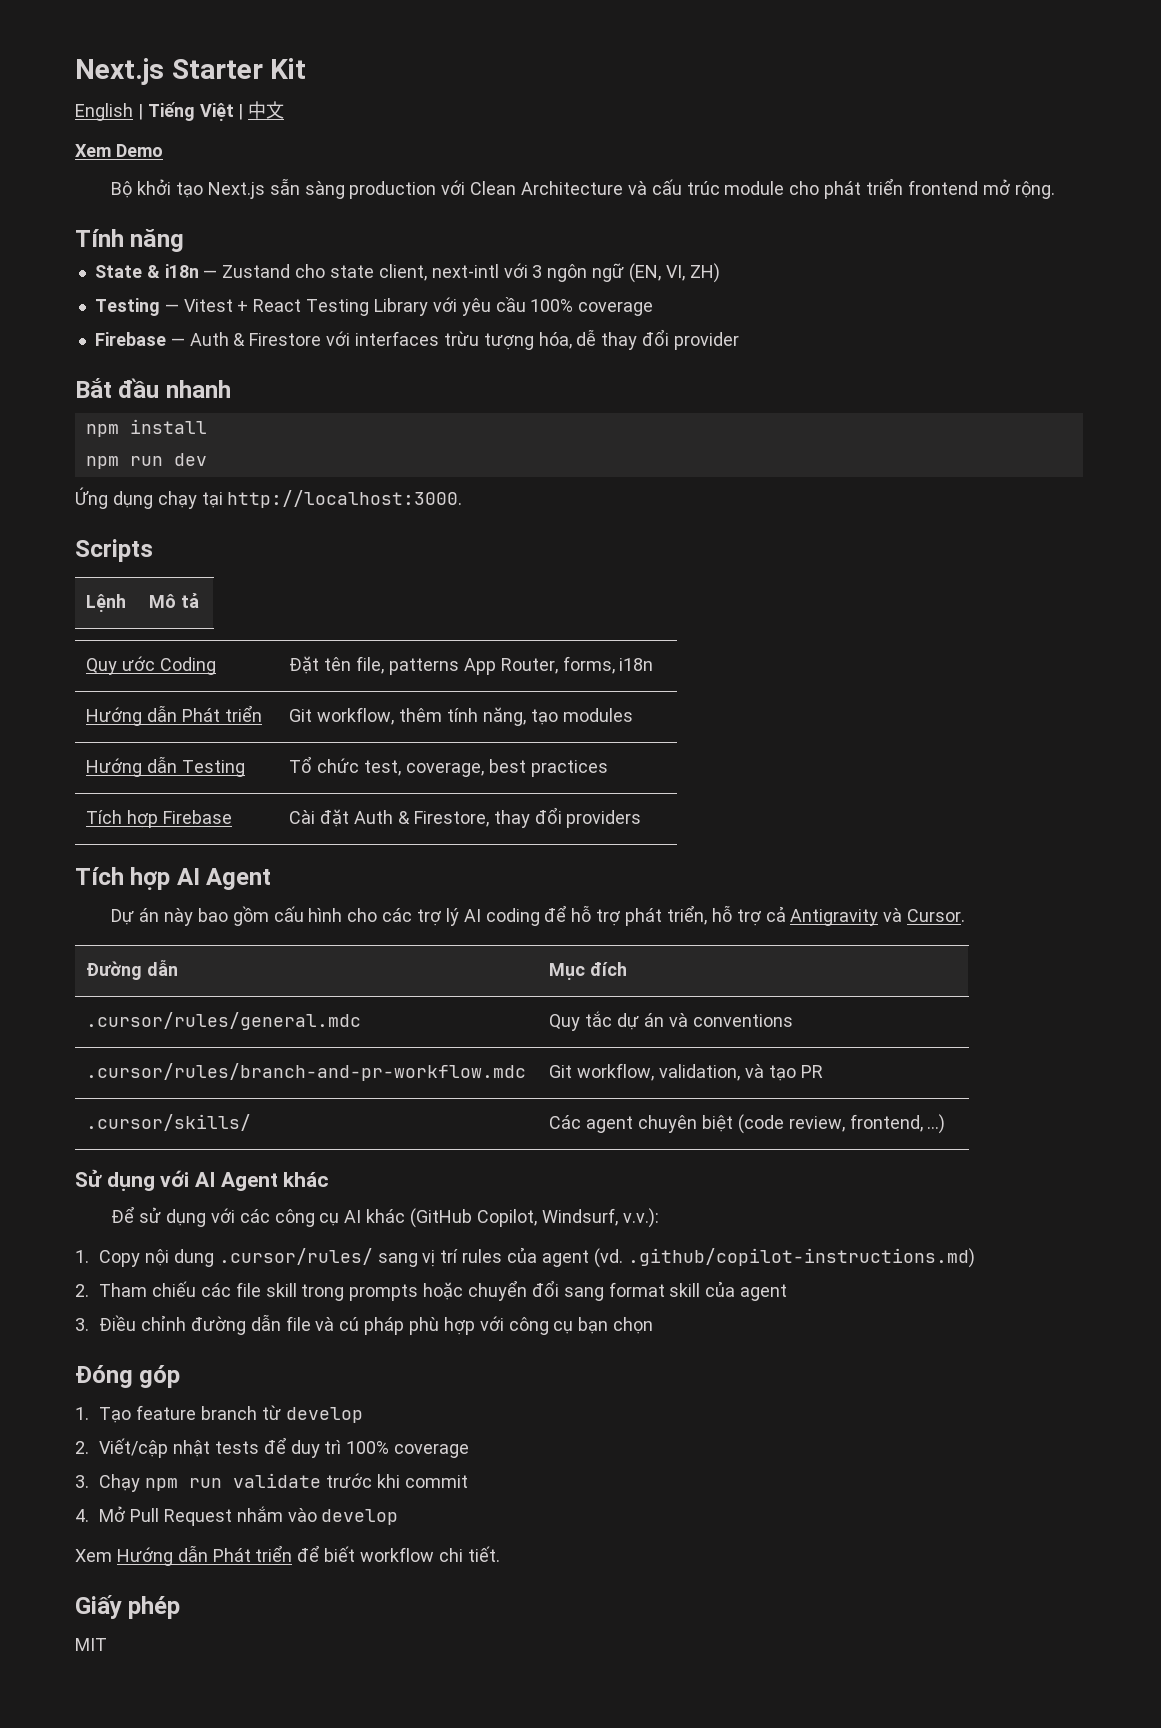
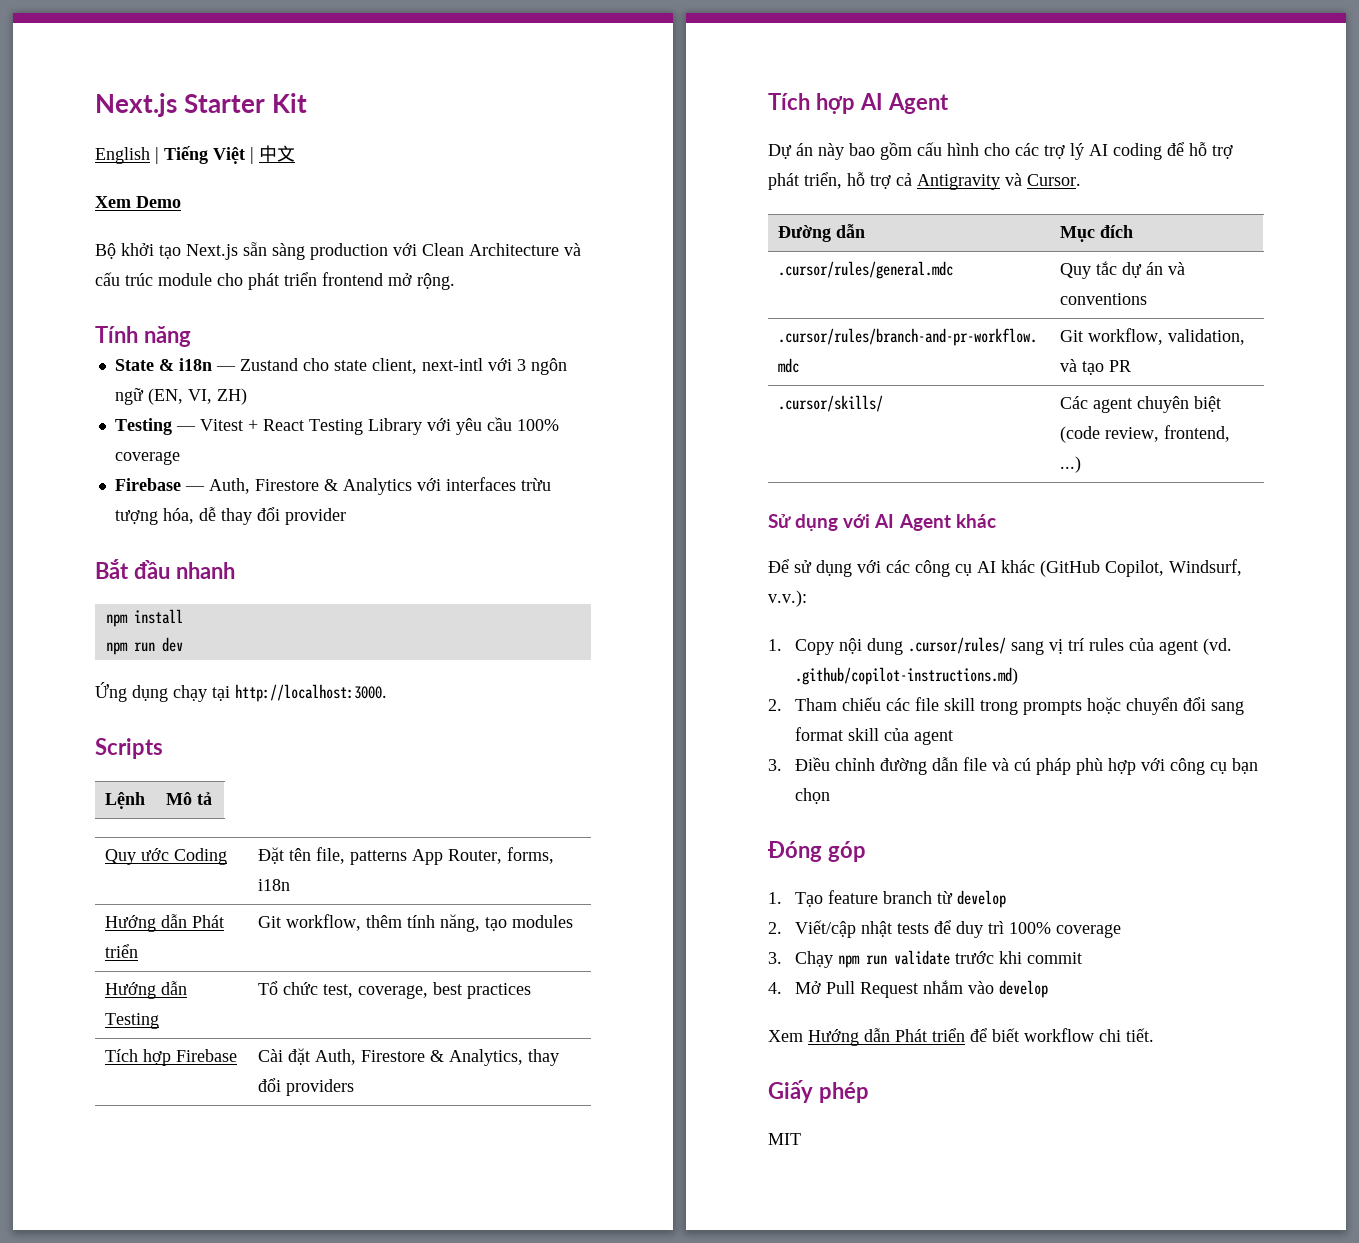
[189,332,322,346] Auth & Firestore -> [208,478,412,495] Auth, Firestore & Analytics
[354,810,489,827] Auth & Firestore, -> [315,1049,524,1066] Auth, Firestore & Analytics,

